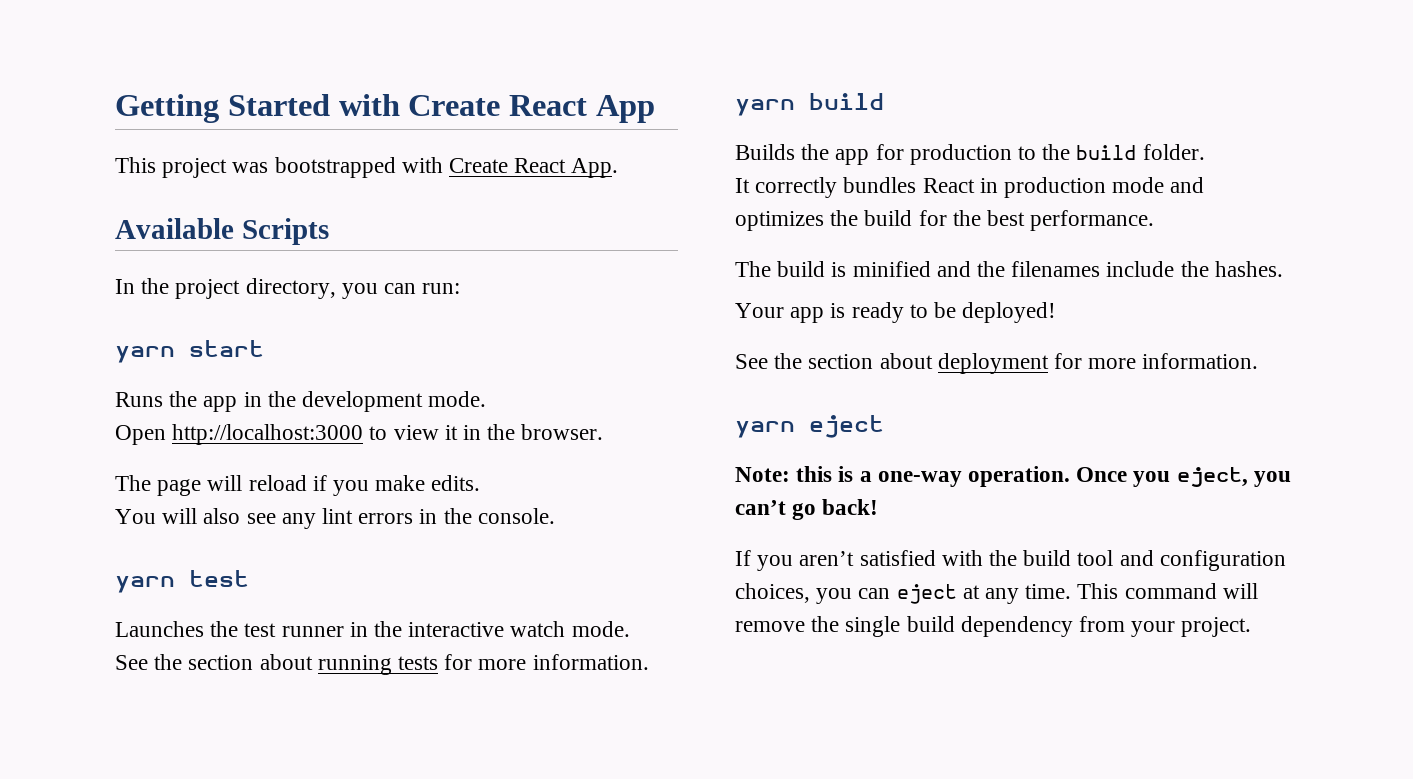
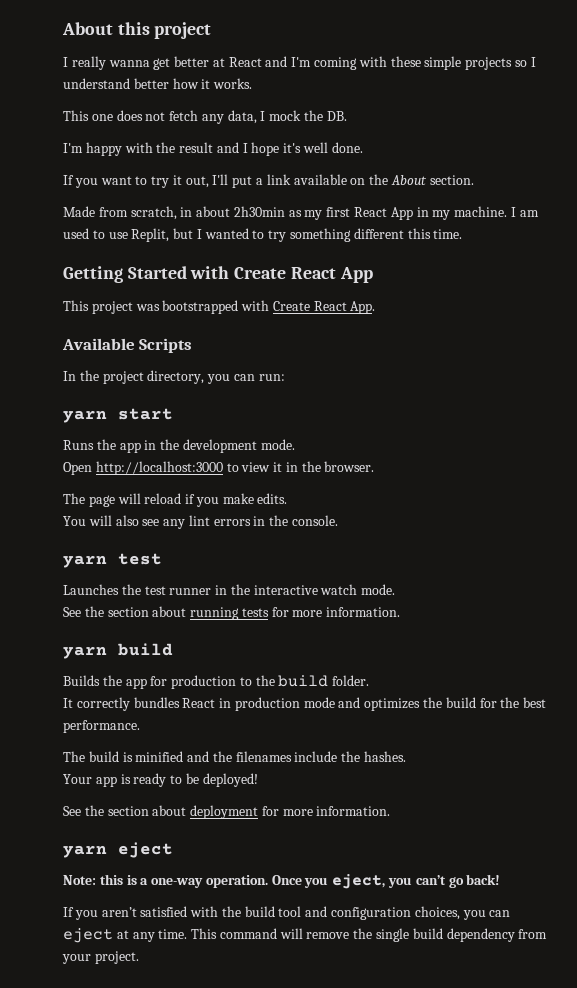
(115, 108) none -> [62,22,212,39] [63,56,536,70] [63,78,253,89] [63,110,347,124] [63,142,363,156] [63,174,474,188] [63,206,539,220] [63,228,463,242] About this project // I really wanna get better at React and I'm coming with these simple projects so I understand better how it works. // This one does not fetch any data, I mock the DB. // I'm happy with the result and I hope it's well done. // If you want to try it out, I'll put a link available on the About section. // Made from scratch, in about 2h30min as my first React App in my machine. I am used to use Replit, but I wanted to try something different this time. //

